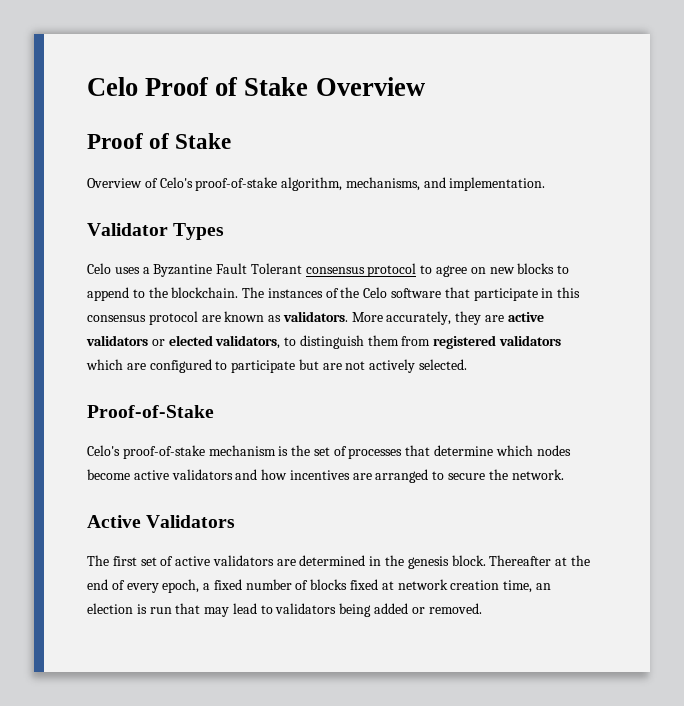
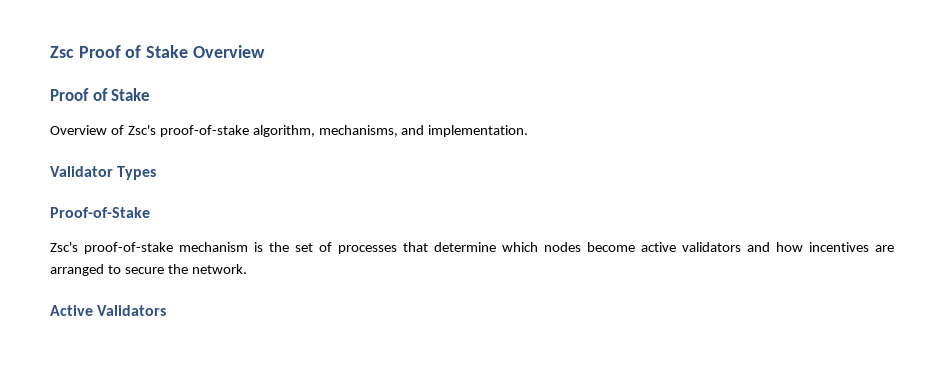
[87,77,138,96] Celo -> [50,46,74,58] Zsc
[159,177,193,188] Celo's -> [127,125,156,135] Zsc's
[87,263,570,277] [87,287,581,301] [87,311,544,325] [86,335,562,349] [86,359,468,373] // Celo uses a Byzantine Fault Tolerant consensus protocol to agree on new blocks to append to the blockchain. The instances of the Celo software that participate in this consensus protocol are known as validators. More accurately, they are active validators or elected validators, to distinguish them from registered validators which are configured to participate but are not actively selected. -> (157, 173) none
[87,445,120,456] Celo's -> [50,242,78,252] Zsc's
[87,555,590,569] [87,579,551,593] [87,603,482,617] // The first set of active validators are determined in the genesis block. Thereafter at the end of every epoch, a fixed number of blocks fixed at network creation time, an election is run that may lead to validators being added or removed. -> (167, 310) none

